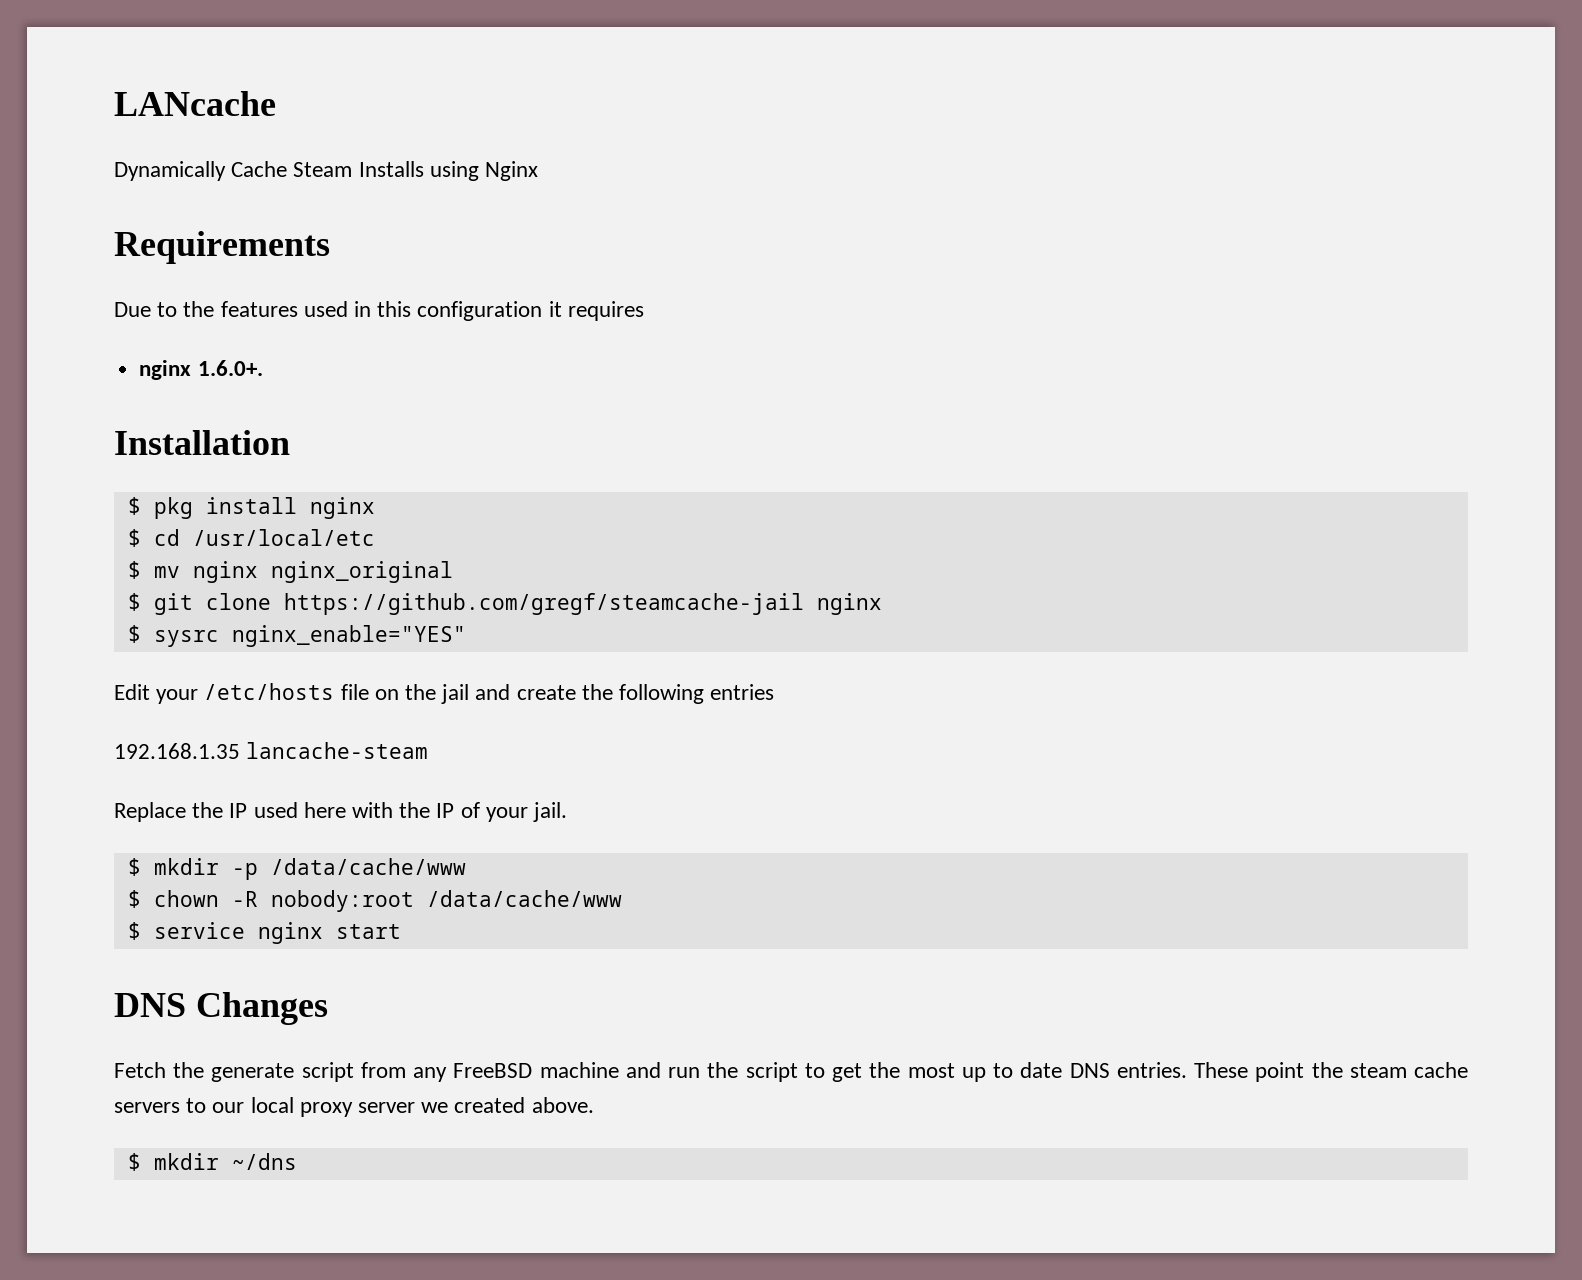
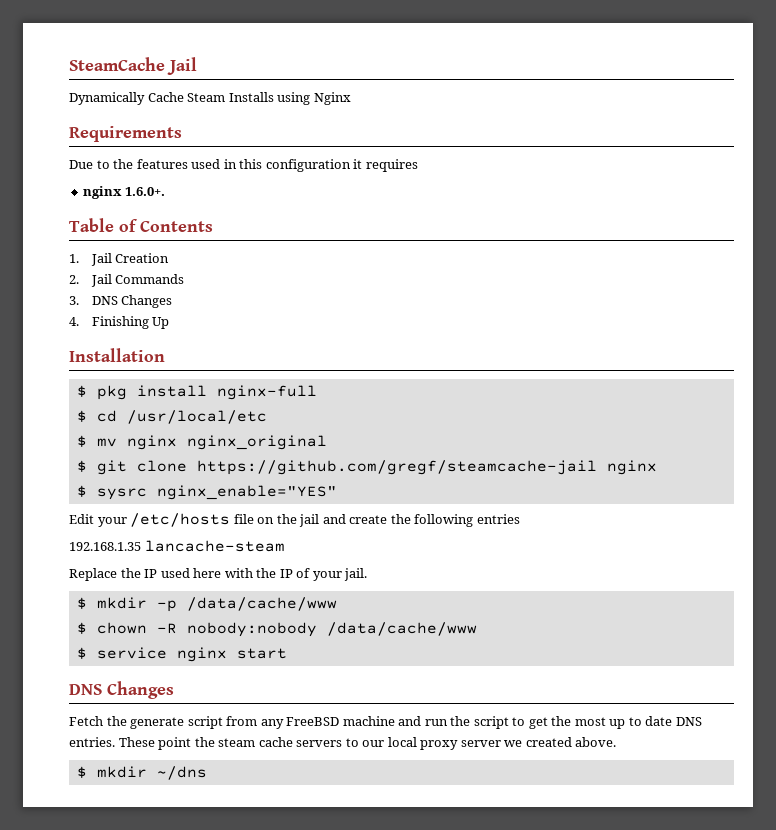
[114,91,276,116] LANcache -> [69,57,197,75] SteamCache Jail
(263, 368) none -> [69,218,213,232] [69,253,170,266] [69,274,185,287] [69,295,173,308] [69,316,170,329] // Table of Contents // 1. Jail Creation // 2. Jail Commands // 3. DNS Changes // 4. Finishing Up
[309,497,375,519] nginx -> [216,385,317,400] nginx-full
[270,890,414,912] nobody:root -> [186,622,317,637] nobody:nobody

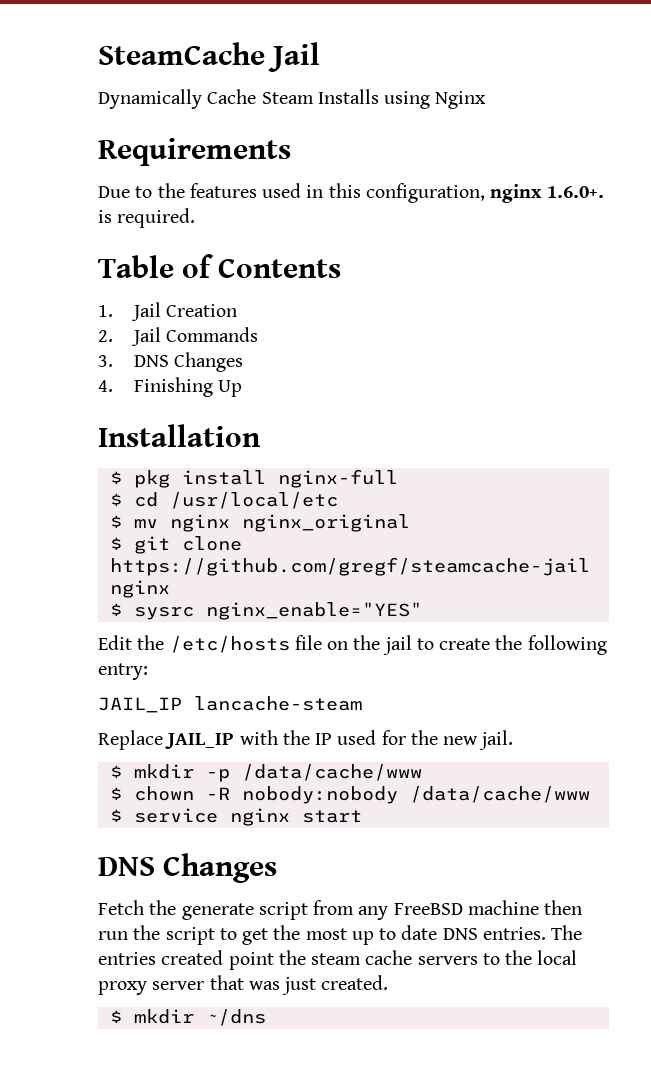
[265,159,418,172] configuration it requires // -> [365,183,485,203] configuration,
(165, 191) none -> [98,208,196,228] is required.
[97,517,127,527] your -> [137,635,165,650] the
[322,514,346,524] and -> [416,638,434,650] to
[476,514,520,524] [69,542,141,551] entries // 192.168.1.35 -> [98,663,148,680] [98,697,182,713] entry: // JAIL_IP
(117, 574) none -> [165,730,278,749] JAIL_IP with
[193,568,342,581] here with the IP of your -> [381,730,479,745] for the new
[398,716,422,726] and -> [544,900,583,915] then
[118,737,155,747] These -> [551,925,583,940] [98,950,224,965] The entries created
[362,740,385,747] our -> [505,950,533,965] the
[504,737,617,747] we created above. -> [209,975,389,995] that was just created.

